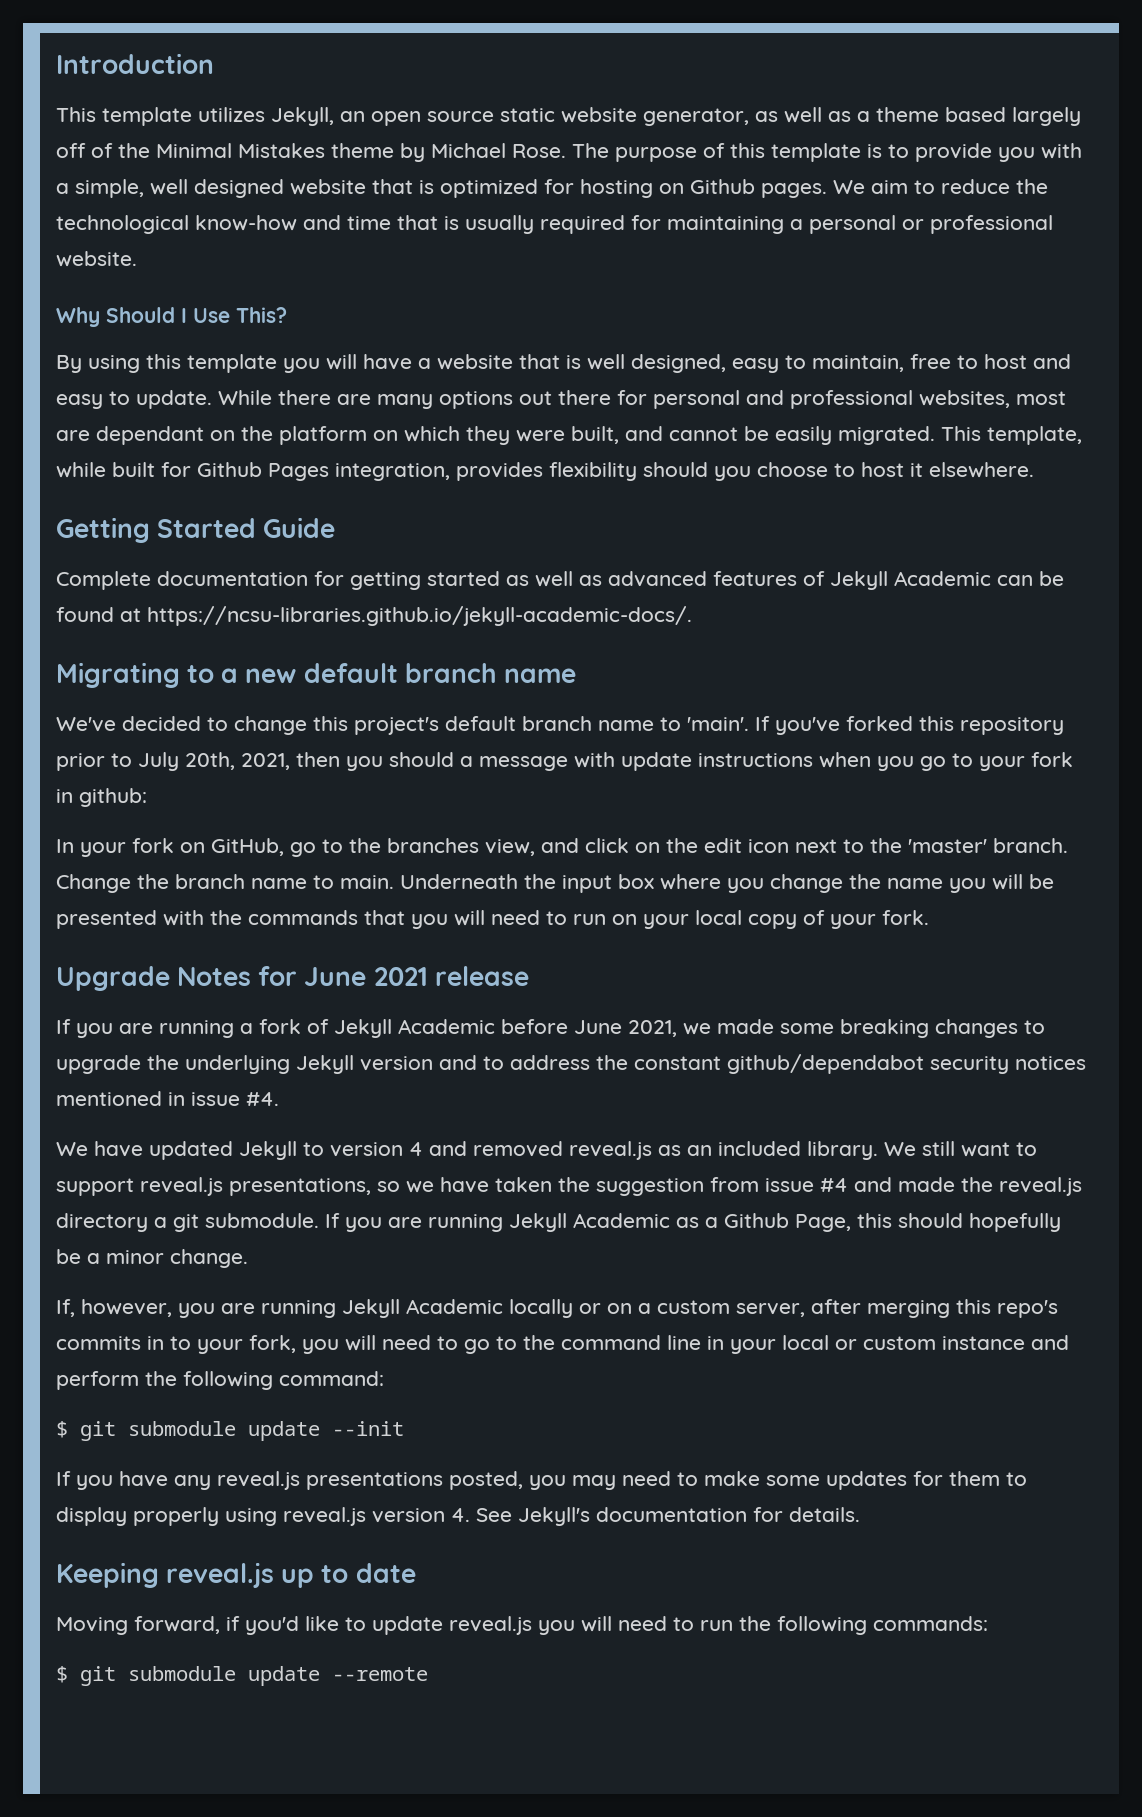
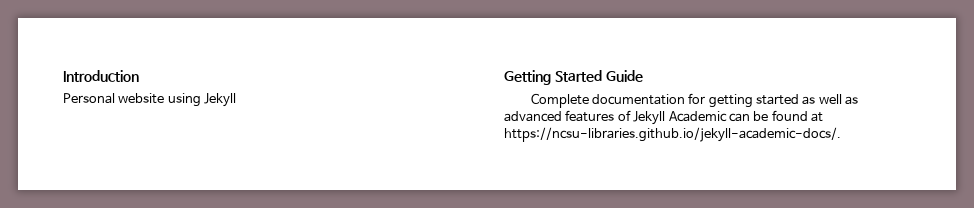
[56,107,1081,126] [56,143,1082,162] [56,179,1048,198] [56,215,1053,234] [56,251,137,267] [56,307,287,327] [56,354,1071,373] [56,390,1066,409] [56,426,1082,445] [56,462,1034,481] This template utilizes Jekyll, an open source static website generator, as well as a theme based largely off of the Minimal Mistakes theme by Michael Rose. The purpose of this template is to provide you with a simple, well designed website that is optimized for hosting on Github pages. We aim to reduce the technological know-how and time that is usually required for maintaining a personal or professional website. // Why Should I Use This? // By using this template you will have a website that is well designed, easy to maintain, free to host and easy to update. While there are many options out there for personal and professional websites, most are dependant on the platform on which they were built, and cannot be easily migrated. This template, while built for Github Pages integration, provides flexibility should you choose to host it elsewhere. -> [63,93,237,107] Personal website using Jekyll
[56,662,576,688] [56,716,1064,735] [56,752,1073,771] [56,788,147,807] [56,838,1068,857] [56,874,1054,893] [56,910,929,929] [56,966,529,991] [56,1019,1045,1038] [56,1054,1086,1074] [56,1091,279,1106] [56,1141,1037,1160] [56,1177,1082,1196] [56,1213,1061,1232] [56,1249,248,1268] [56,1299,1058,1318] [56,1335,1069,1354] [56,1371,384,1390] [56,1421,404,1441] [56,1471,1027,1490] [56,1507,860,1526] [56,1562,416,1588] [56,1616,988,1635] [56,1666,428,1686] // Migrating to a new default branch name // We've decided to change this project's default branch name to 'main'. If you've forked this repository prior to July 20th, 2021, then you should a message with update instructions when you go to your fork in github: // In your fork on GitHub, go to the branches view, and click on the edit icon next to the 'master' branch. Change the branch name to main. Underneath the input box where you change the name you will be presented with the commands that you will need to run on your local copy of your fork. // Upgrade Notes for June 2021 release // If you are running a fork of Jekyll Academic before June 2021, we made some breaking changes to upgrade the underlying Jekyll version and to address the constant github/dependabot security notices mentioned in issue #4. // We have updated Jekyll to version 4 and removed reveal.js as an included library. We still want to support reveal.js presentations, so we have taken the suggestion from issue #4 and made the reveal.js directory a git submodule. If you are running Jekyll Academic as a Github Page, this should hopefully be a minor change. // If, however, you are running Jekyll Academic locally or on a custom server, after merging this repo's commits in to your fork, you will need to go to the command line in your local or custom instance and perform the following command: // $ git submodule update --init // If you have any reveal.js presentations posted, you may need to make some updates for them to display properly using reveal.js version 4. See Jekyll's documentation for details. // Keeping reveal.js up to date // Moving forward, if you'd like to update reveal.js you will need to run the following commands: // $ git submodule update --remote -> (841, 134) none

